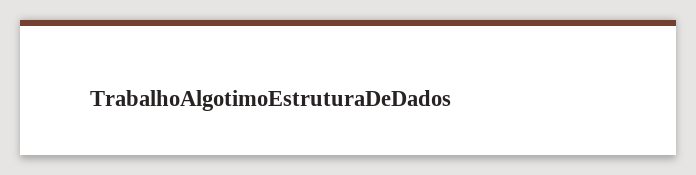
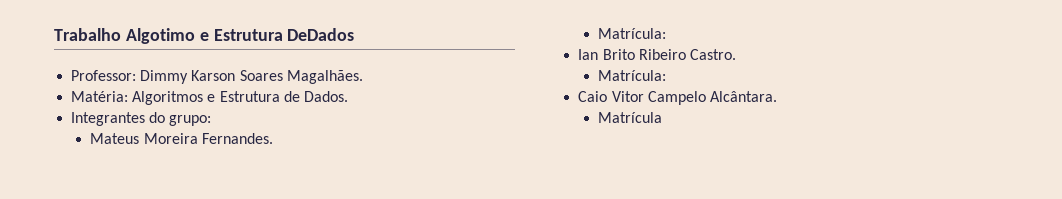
[90,90,451,111] TrabalhoAlgotimoEstruturaDeDados -> [54,28,355,44] [71,70,363,84] [71,91,348,105] [71,112,212,126] [90,133,273,144] [597,28,666,39] [578,49,736,60] [597,70,666,81] [578,91,777,105] [597,112,662,123] Trabalho Algotimo e Estrutura DeDados // Professor: Dimmy Karson Soares Magalhães. // Matéria: Algoritmos e Estrutura de Dados. // Integrantes do grupo: // Mateus Moreira Fernandes. // Matrícula: // Ian Brito Ribeiro Castro. // Matrícula: // Caio Vitor Campelo Alcântara. // Matrícula

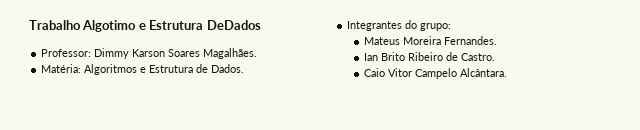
[597,28,666,39] // Matrícula: -> (498, 40) none
(686, 54) none -> [446,52,459,61] de
[597,70,666,81] // Matrícula: -> (496, 57) none
[597,112,662,123] // Matrícula -> (508, 72) none

